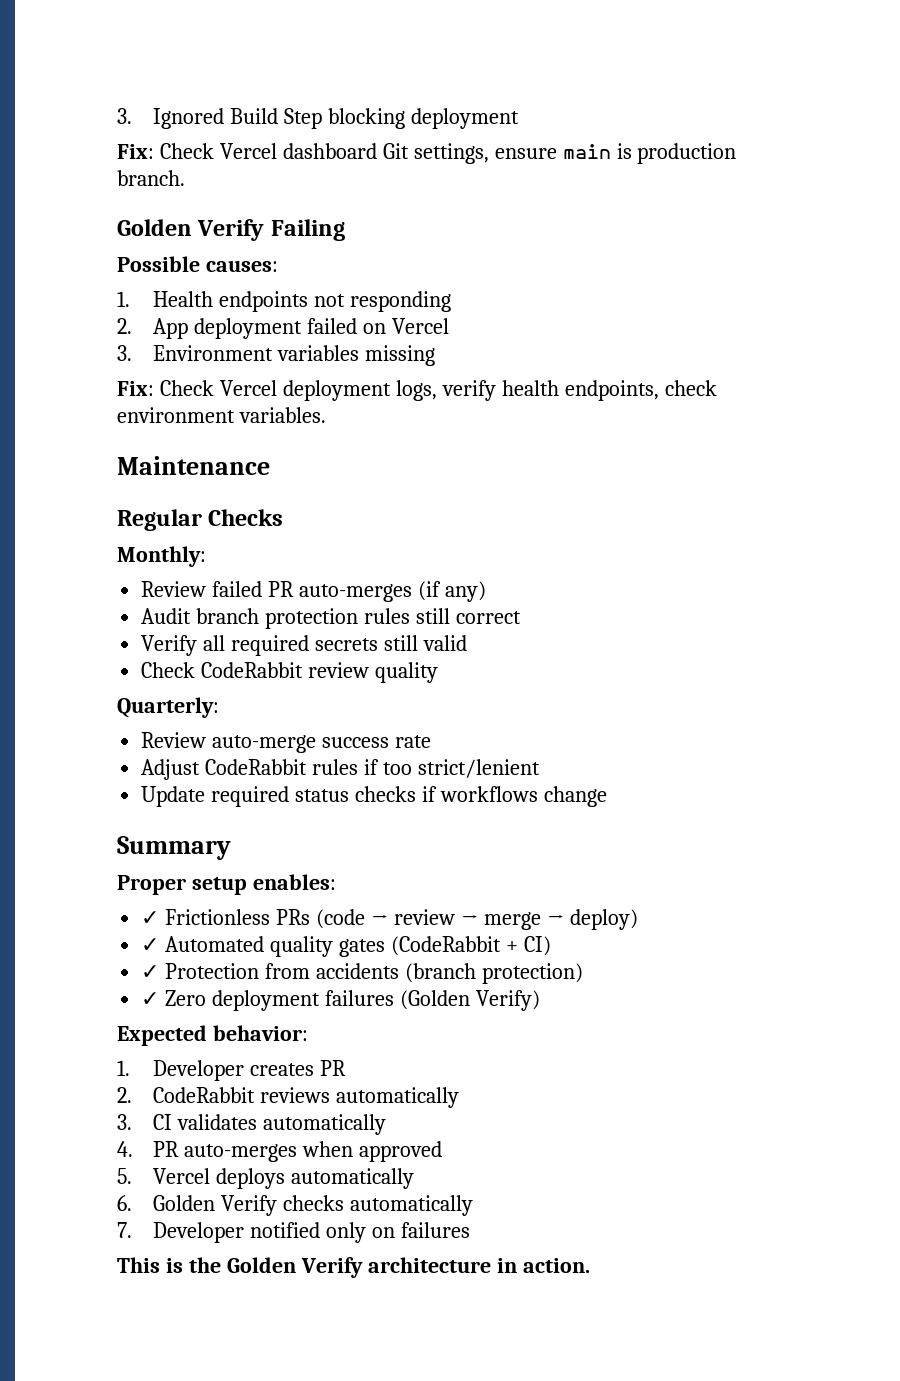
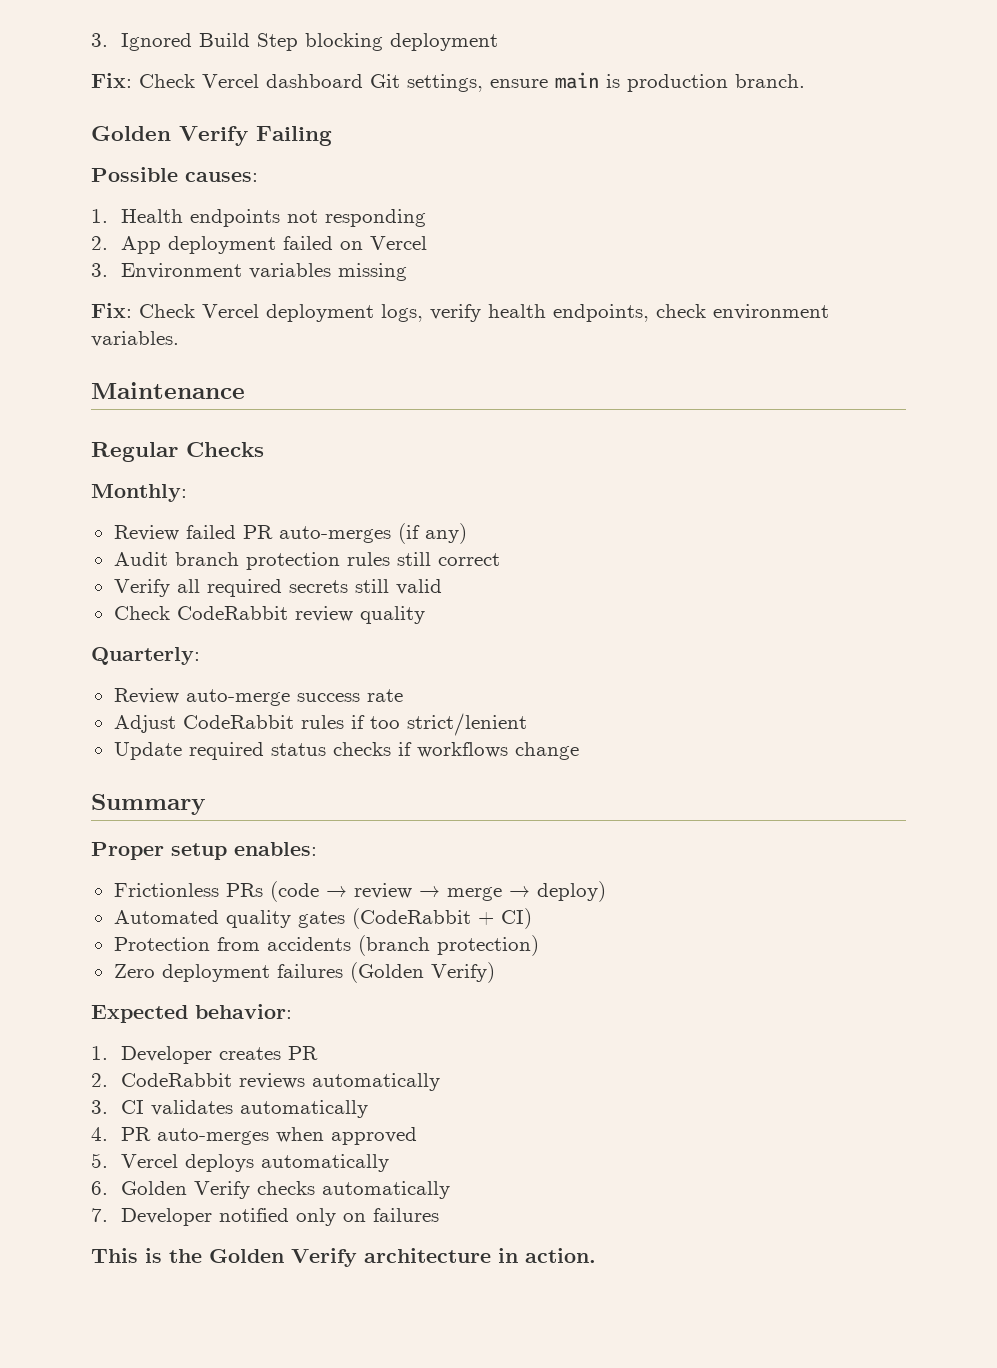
[141,911,160,925] ✓ -> (317, 849) none
[141,938,160,952] ✓ -> (606, 891) none
[141,965,160,979] ✓ -> (532, 918) none
[141,992,160,1006] ✓ -> (539, 945) none

